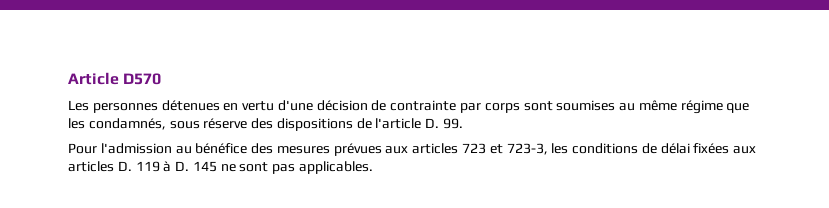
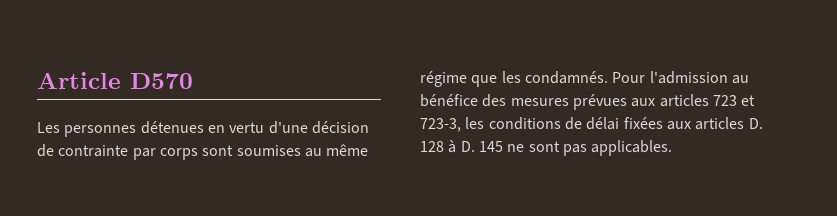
[88,118,464,131] condamnés, sous réserve des dispositions de l'article D. 99. // -> [524,71,608,84] condamnés.
[135,161,160,172] 119 -> [420,141,444,152] 128

